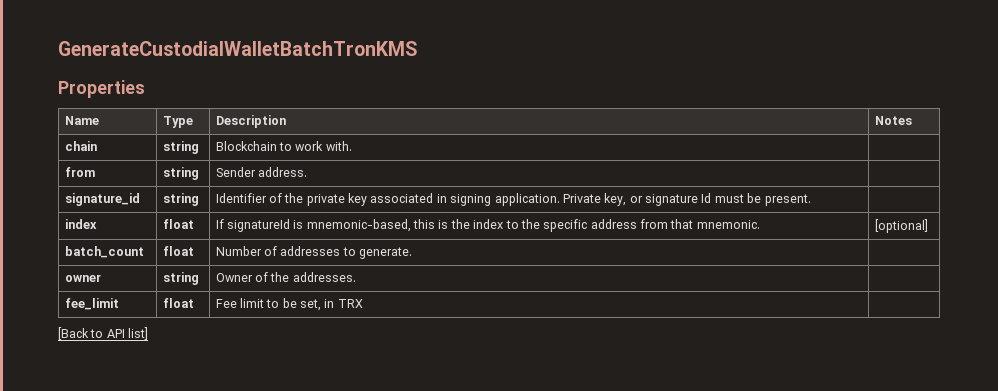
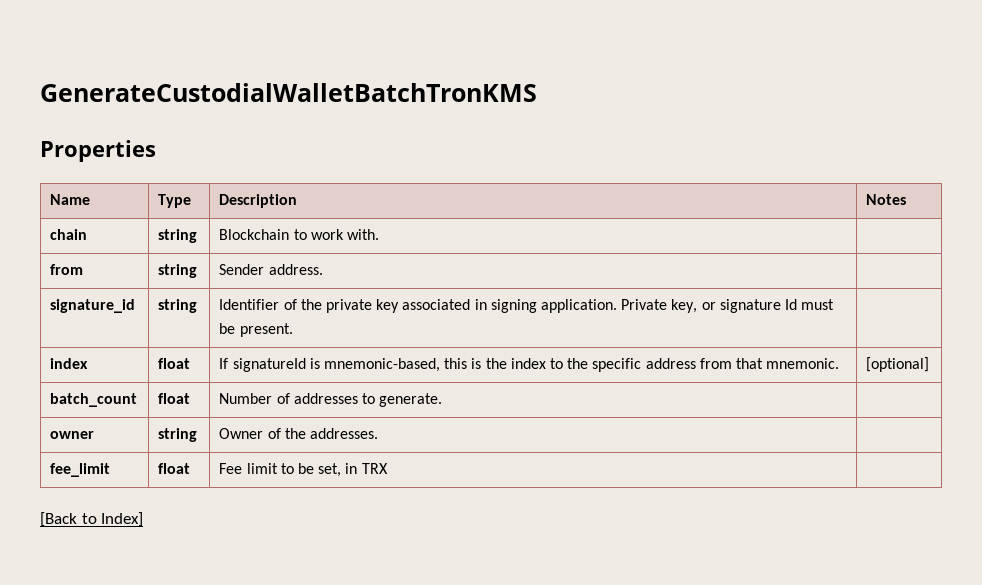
[106,327,149,340] API list] -> [101,512,144,527] Index]

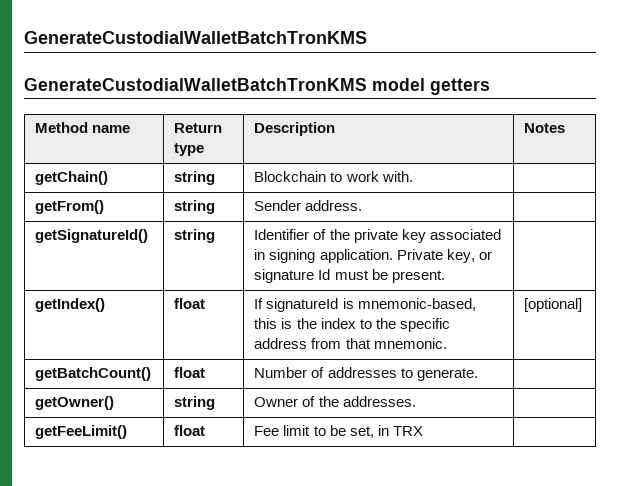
[40,140,156,162] [50,194,91,205] [158,194,192,208] Properties // Name | Type -> [24,78,490,95] [35,122,131,133] [174,123,223,133] [174,143,205,156] GenerateCustodialWalletBatchTronKMS model getters // Method name | Return type
[50,229,88,240] chain -> [35,171,109,185] getChain()
[50,264,84,275] from -> [35,200,105,214] getFrom()
[50,299,136,313] signature_id -> [35,229,149,243] getSignatureId()
[50,358,89,369] index -> [35,298,106,312] getIndex()
[50,393,138,407] batch_count -> [35,367,152,381] getBatchCount()
[50,431,95,439] owner -> [35,396,115,410] getOwner()
[50,463,111,477] fee_limit -> [35,425,128,439] getFeeLimit()
[40,512,144,527] // [Back to Index] -> (423, 431) none

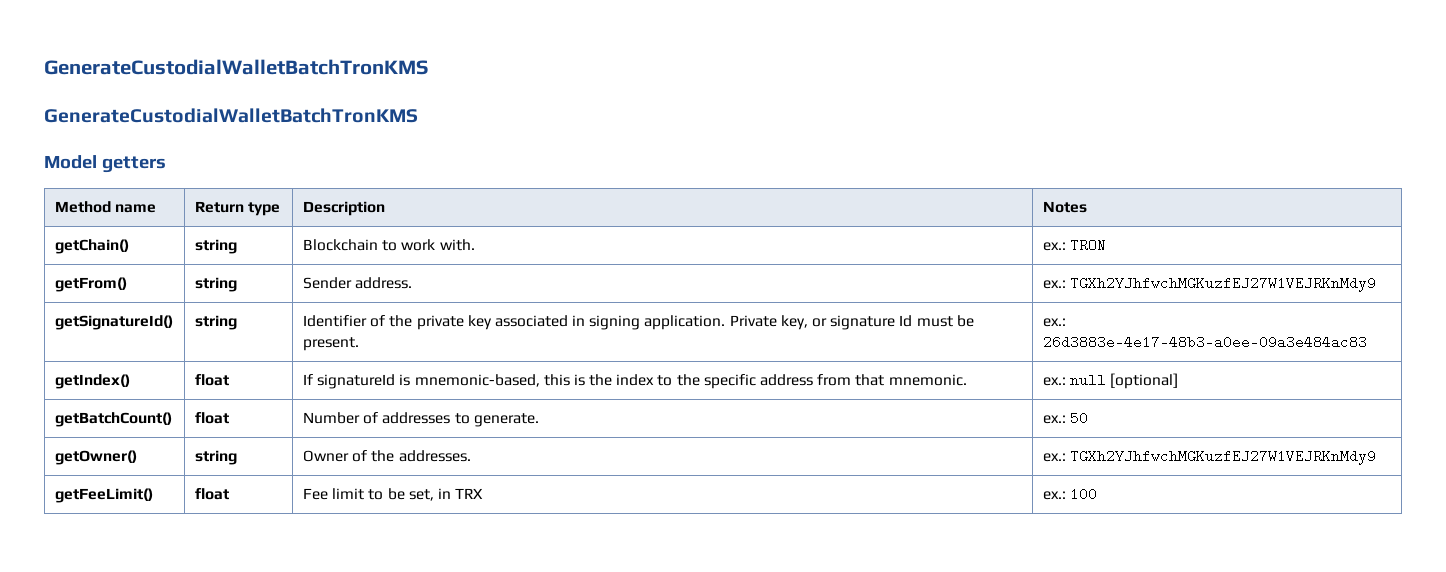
[372,78,425,91] model -> [44,155,97,169] // Model
(413, 176) none -> [1042,238,1107,252] ex.: TRON
(363, 205) none -> [1042,276,1377,292] ex.: TGXh2YJhfwchMGKuzfEJ27W1VEJRKnMdy9
(445, 276) none -> [1042,318,1066,327] [1042,335,1367,349] ex.: 26d3883e-4e17-48b3-a0ee-09a3e484ac83
(447, 343) none -> [1042,375,1107,386] ex.: null
(478, 374) none -> [1042,411,1089,425] ex.: 50
(416, 401) none -> [1042,449,1377,465] ex.: TGXh2YJhfwchMGKuzfEJ27W1VEJRKnMdy9
(423, 431) none -> [1042,487,1098,501] ex.: 100

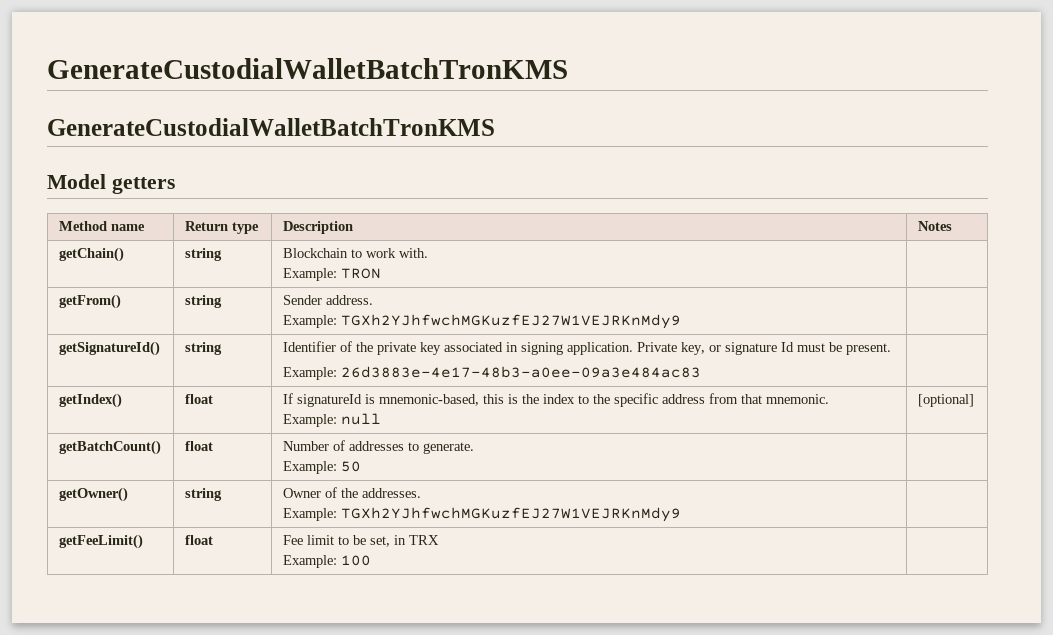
[1042,238,1107,252] | ex.: TRON -> [282,268,381,281] // Example: TRON |
[1042,276,1377,292] | ex.: TGXh2YJhfwchMGKuzfEJ27W1VEJRKnMdy9 -> [282,314,681,329] // Example: TGXh2YJhfwchMGKuzfEJ27W1VEJRKnMdy9 |
[1042,318,1066,327] [1042,335,1367,349] | ex.: 26d3883e-4e17-48b3-a0ee-09a3e484ac83 -> [282,366,701,380] // Example: 26d3883e-4e17-48b3-a0ee-09a3e484ac83 |
[1042,375,1107,386] | ex.: null -> [282,413,381,427] // Example: null |
[1042,411,1089,425] | ex.: 50 -> [282,461,361,474] // Example: 50 |
[1042,449,1377,465] | ex.: TGXh2YJhfwchMGKuzfEJ27W1VEJRKnMdy9 -> [282,507,681,522] // Example: TGXh2YJhfwchMGKuzfEJ27W1VEJRKnMdy9 |
[1042,487,1098,501] | ex.: 100 -> [282,555,371,568] // Example: 100 |

